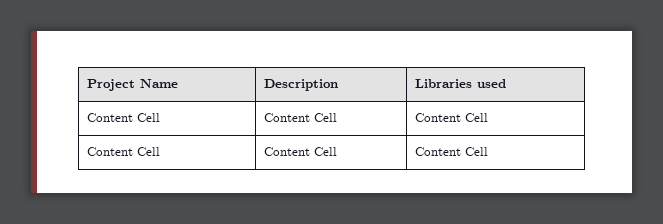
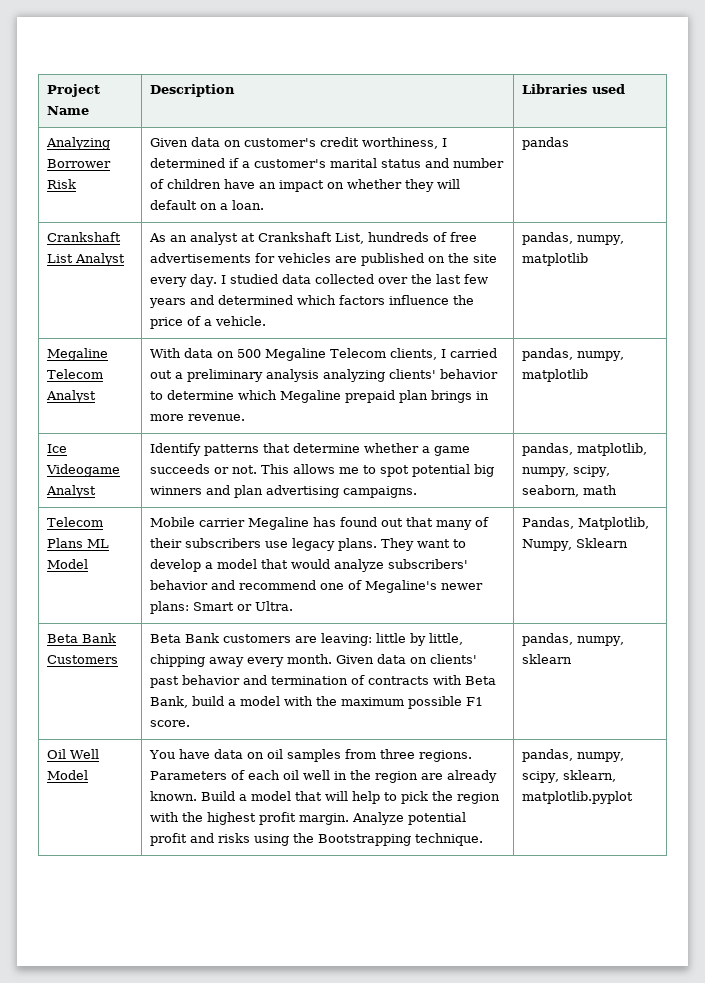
[87,113,161,122] [264,113,338,122] [415,113,489,122] [87,147,161,156] [264,147,338,156] [415,147,489,156] Content Cell | Content Cell | Content Cell // Content Cell | Content Cell | Content Cell -> [46,137,111,150] [47,159,112,168] [47,179,77,189] [150,137,448,149] [150,158,505,168] [150,179,461,192] [150,200,265,210] [522,137,570,150] [47,232,122,242] [47,253,126,266] [149,232,478,245] [150,253,498,266] [150,274,489,287] [149,295,475,308] [150,316,267,329] [522,232,625,245] [522,253,589,266] [47,348,109,361] [47,369,104,379] [46,390,97,403] [150,348,498,361] [150,369,499,382] [150,390,490,403] [150,414,246,421] [522,348,625,361] [522,369,589,382] [47,444,68,453] [46,464,121,477] [46,485,97,498] [150,443,471,456] [150,464,495,477] [150,485,418,498] [522,443,648,456] [522,465,611,477] [522,485,618,497] [47,517,104,527] [47,538,110,548] [47,559,89,569] [150,517,490,530] [150,538,467,551] [150,559,469,572] [150,580,484,593] [150,601,294,614] [522,517,650,530] [522,538,629,551] [47,633,117,643] [47,655,119,664] [150,633,464,646] [150,654,478,667] [150,675,497,688] [150,696,484,709] [150,720,191,727] [522,633,625,646] [522,654,573,664] [47,749,100,759] [47,770,89,780] [149,749,473,762] [150,770,498,783] [150,791,501,804] [150,812,467,825] [150,833,484,846] [522,749,625,762] [522,770,617,783] [522,791,634,804] Analyzing Borrower Risk | Given data on customer's credit worthiness, I determined if a customer's marital status and number of children have an impact on whether they will default on a loan. | pandas // Crankshaft List Analyst | As an analyst at Crankshaft List, hundreds of free advertisements for vehicles are published on the site every day. I studied data collected over the last few years and determined which factors influence the price of a vehicle. | pandas, numpy, matplotlib // Megaline Telecom Analyst | With data on 500 Megaline Telecom clients, I carried out a preliminary analysis analyzing clients' behavior to determine which Megaline prepaid plan brings in more revenue. | pandas, numpy, matplotlib // Ice Videogame Analyst | Identify patterns that determine whether a game succeeds or not. This allows me to spot potential big winners and plan advertising campaigns. | pandas, matplotlib, numpy, scipy, seaborn, math // Telecom Plans ML Model | Mobile carrier Megaline has found out that many of their subscribers use legacy plans. They want to develop a model that would analyze subscribers' behavior and recommend one of Megaline's newer plans: Smart or Ultra. | Pandas, Matplotlib, Numpy, Sklearn // Beta Bank Customers | Beta Bank customers are leaving: little by little, chipping away every month. Given data on clients' past behavior and termination of contracts with Beta Bank, build a model with the maximum possible F1 score. | pandas, numpy, sklearn // Oil Well Model | You have data on oil samples from three regions. Parameters of each oil well in the region are already known. Build a model that will help to pick the region with the highest profit margin. Analyze potential profit and risks using the Bootstrapping technique. | pandas, numpy, scipy, sklearn, matplotlib.pyplot

